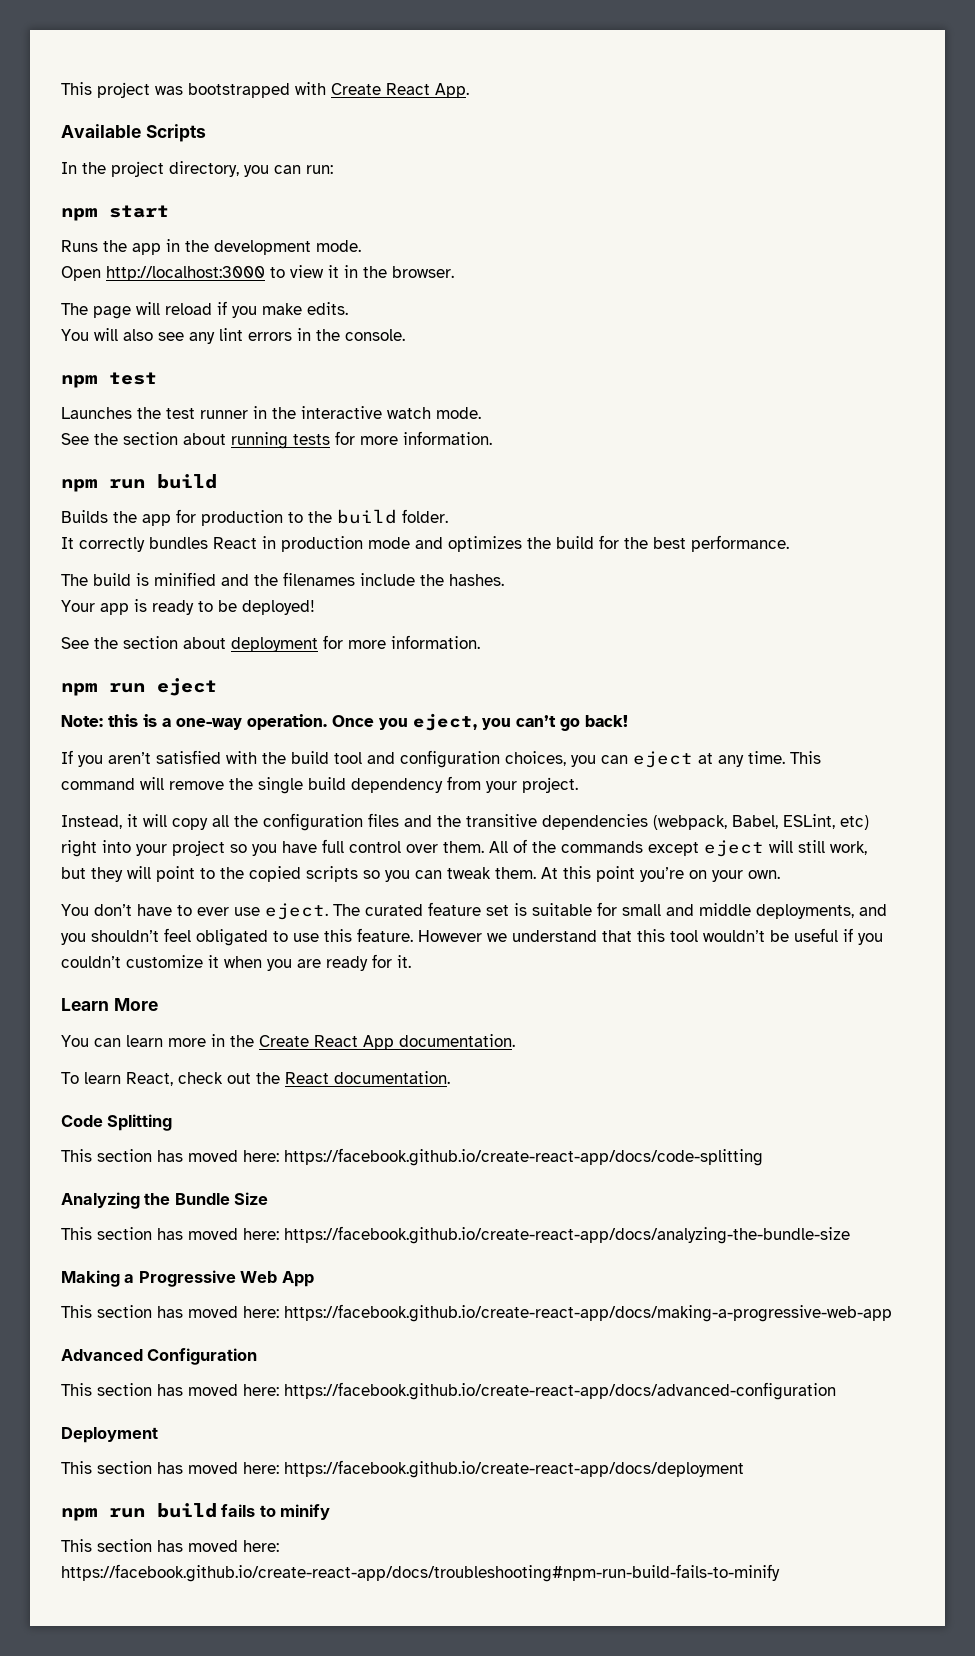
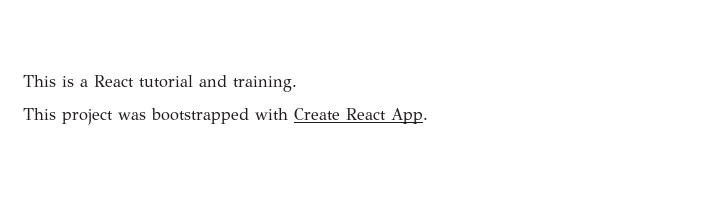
[61,82,92,95] This -> [23,75,297,92] [23,108,56,120] This is a React tutorial and training. // This
[61,124,206,142] [61,161,333,177] [61,205,169,221] [61,239,361,255] [61,265,454,281] [61,301,348,319] [61,328,405,344] [61,372,157,388] [61,406,481,419] [61,431,492,449] [61,474,217,492] [61,509,448,526] [61,535,789,552] [61,572,504,586] [61,599,315,615] [61,635,480,652] [61,678,217,696] [61,713,628,731] [61,750,821,768] [61,776,578,794] [61,813,869,831] [61,839,867,857] [61,866,780,882] [61,902,887,920] [61,928,883,946] [61,954,411,971] [61,998,158,1011] [61,1034,515,1050] [61,1071,450,1086] [61,1114,173,1131] [61,1148,763,1166] [61,1192,269,1209] [61,1226,850,1244] [61,1270,314,1287] [61,1304,892,1322] [61,1348,258,1365] [61,1382,836,1400] [61,1427,158,1443] [61,1460,744,1478] [61,1503,331,1521] [61,1539,279,1552] [61,1564,780,1582] // Available Scripts // In the project directory, you can run: // npm start // Runs the app in the development mode. // Open http://localhost:3000 to view it in the browser. // The page will reload if you make edits. // You will also see any lint errors in the console. // npm test // Launches the test runner in the interactive watch mode. // See the section about running tests for more information. // npm run build // Builds the app for production to the build folder. // It correctly bundles React in production mode and optimizes the build for the best performance. // The build is minified and the filenames include the hashes. // Your app is ready to be deployed! // See the section about deployment for more information. // npm run eject // Note: this is a one-way operation. Once you eject, you can’t go back! // If you aren’t satisfied with the build tool and configuration choices, you can eject at any time. This command will remove the single build dependency from your project. // Instead, it will copy all the configuration files and the transitive dependencies (webpack, Babel, ESLint, etc) right into your project so you have full control over them. All of the commands except eject will still work, but they will point to the copied scripts so you can tweak them. At this point you’re on your own. // You don’t have to ever use eject. The curated feature set is suitable for small and middle deployments, and you shouldn’t feel obligated to use this feature. However we understand that this tool wouldn’t be useful if you couldn’t customize it when you are ready for it. // Learn More // You can learn more in the Create React App documentation. // To learn React, check out the React documentation. // Code Splitting // This section has moved here: https://facebook.github.io/create-react-app/docs/code-splitting // Analyzing the Bundle Size // This section has moved here: https://facebook.github.io/create-react-app/docs/analyzing-the-bundle-size // Making a Progressive Web App // This section has moved here: https://facebook.github.io/create-react-app/docs/making-a-progressive-web-app // Advanced Configuration // This section has moved here: https://facebook.github.io/create-react-app/docs/advanced-configuration // Deployment // This section has moved here: https://facebook.github.io/create-react-app/docs/deployment // npm run build fails to minify // This section has moved here: https://facebook.github.io/create-react-app/docs/troubleshooting#npm-run-build-fails-to-minify -> (428, 116) none

